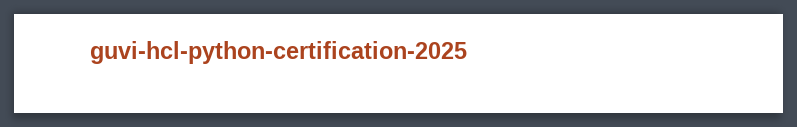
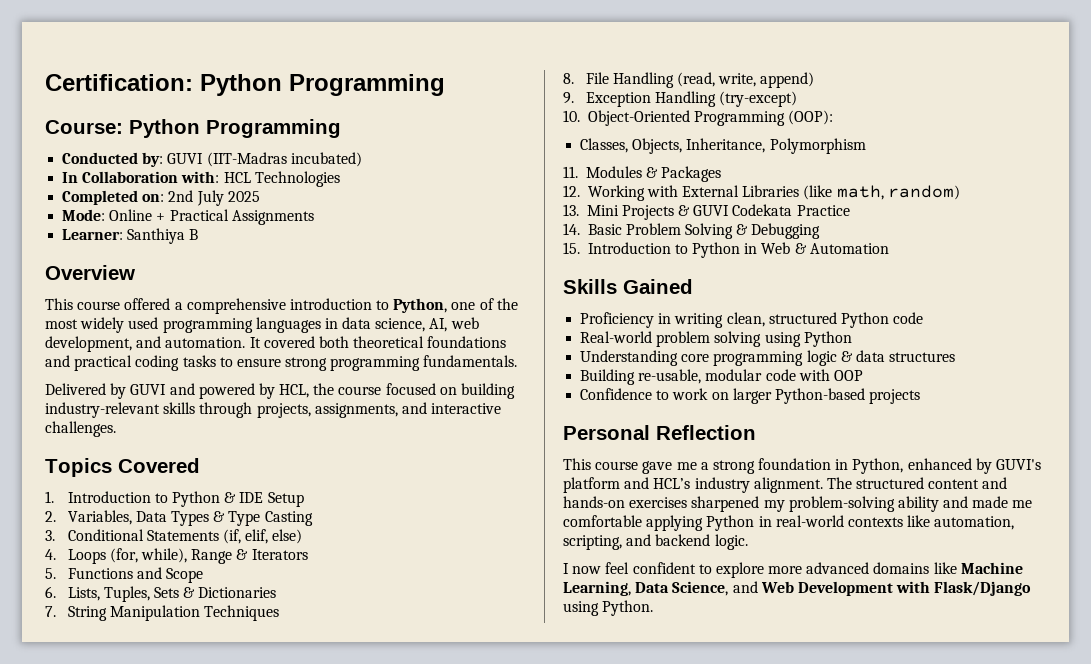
[90,41,467,64] guvi-hcl-python-certification-2025 -> [45,74,445,96] [45,119,341,138] [62,152,362,167] [62,171,340,187] [62,190,260,206] [62,209,314,225] [62,228,199,244] [45,265,135,280] [45,298,518,314] [45,317,479,333] [45,336,507,352] [45,355,518,371] [45,383,516,399] [45,402,502,418] [45,421,116,437] [45,458,200,477] [45,491,304,507] [45,510,313,526] [45,529,303,544] [45,548,308,564] [45,567,204,583] [45,586,277,602] [45,605,280,621] [563,72,815,88] [563,91,798,107] [563,110,834,126] [580,138,866,154] [563,166,722,182] [563,185,960,201] [563,204,850,220] [563,223,821,239] [563,242,889,258] [563,279,693,294] [580,312,924,328] [580,331,852,347] [580,350,956,366] [580,369,863,385] [580,388,921,404] [563,425,756,440] [563,458,1042,474] [563,477,1008,493] [563,496,1033,512] [563,515,1015,531] [563,534,748,550] [563,562,1023,578] [563,581,1032,596] [563,600,654,616] Certification: Python Programming // Course: Python Programming // Conducted by: GUVI (IIT-Madras incubated) // In Collaboration with: HCL Technologies // Completed on: 2nd July 2025 // Mode: Online + Practical Assignments // Learner: Santhiya B // Overview // This course offered a comprehensive introduction to Python, one of the most widely used programming languages in data science, AI, web development, and automation. It covered both theoretical foundations and practical coding tasks to ensure strong programming fundamentals. // Delivered by GUVI and powered by HCL, the course focused on building industry-relevant skills through projects, assignments, and interactive challenges. // Topics Covered // 1. Introduction to Python & IDE Setup // 2. Variables, Data Types & Type Casting // 3. Conditional Statements (if, elif, else) // 4. Loops (for, while), Range & Iterators // 5. Functions and Scope // 6. Lists, Tuples, Sets & Dictionaries // 7. String Manipulation Techniques // 8. File Handling (read, write, append) // 9. Exception Handling (try-except) // 10. Object-Oriented Programming (OOP): // Classes, Objects, Inheritance, Polymorphism // 11. Modules & Packages // 12. Working with External Libraries (like math, random) // 13. Mini Projects & GUVI Codekata Practice // 14. Basic Problem Solving & Debugging // 15. Introduction to Python in Web & Automation // Skills Gained // Proficiency in writing clean, structured Python code // Real-world problem solving using Python // Understanding core programming logic & data structures // Building re-usable, modular code with OOP // Confidence to work on larger Python-based projects // Personal Reflection // This course gave me a strong foundation in Python, enhanced by GUVI's platform and HCL’s industry alignment. The structured content and hands-on exercises sharpened my problem-solving ability and made me comfortable applying Python in real-world contexts like automation, scripting, and backend logic. // I now feel confident to explore more advanced domains like Machine Learning, Data Science, and Web Development with Flask/Django using Python.

